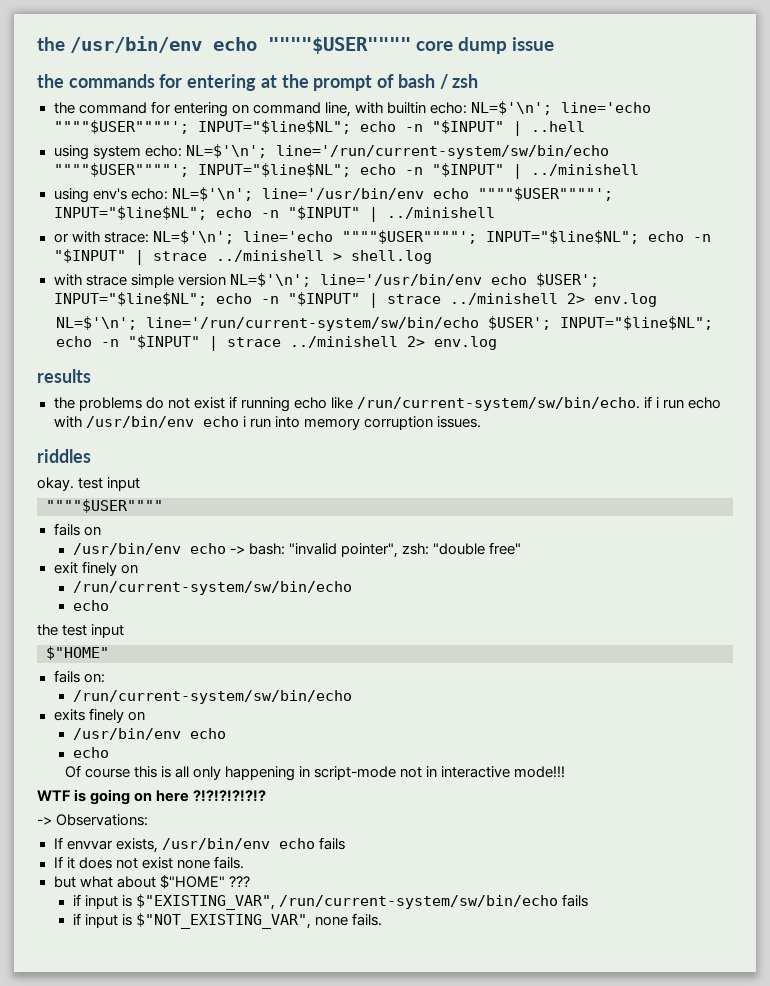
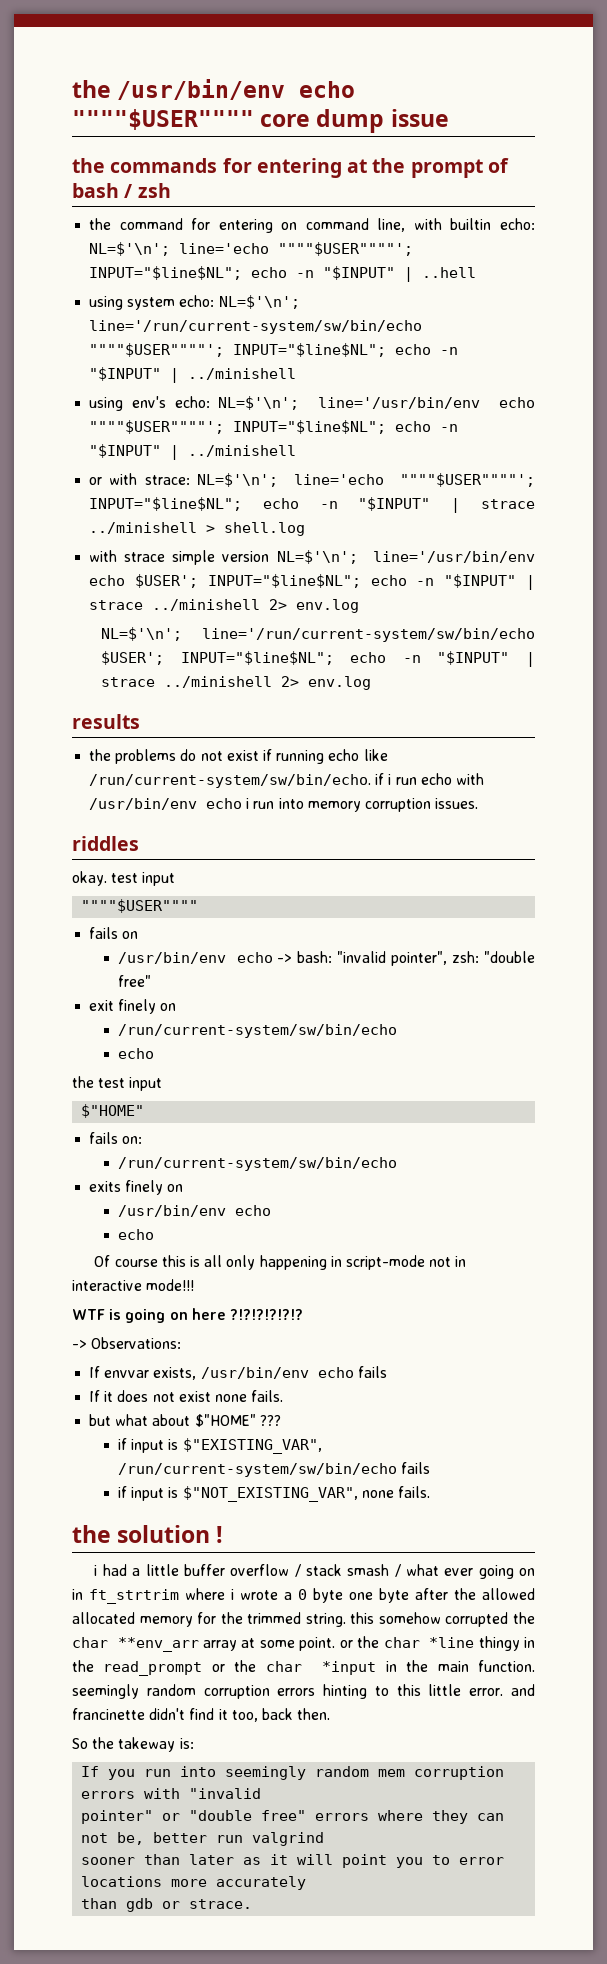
(383, 919) none -> [72,1525,224,1543] [94,1564,535,1579] [72,1588,535,1604] [72,1612,535,1627] [72,1636,535,1652] [72,1660,535,1676] [72,1684,535,1699] [72,1708,331,1722] [72,1737,194,1752] [81,1766,505,1780] [81,1788,262,1799] [81,1810,505,1824] [81,1832,325,1846] [81,1854,505,1868] [81,1876,307,1890] [81,1898,253,1912] // the solution ! // i had a little buffer overflow / stack smash / what ever going on in ft_strtrim where i wrote a 0 byte one byte after the allowed allocated memory for the trimmed string. this somehow corrupted the char **env_arr array at some point. or the char *line thingy in the read_prompt or the char *input in the main function. seemingly random corruption errors hinting to this little error. and francinette didn't find it too, back then. // So the takeway is: // If you run into seemingly random mem corruption errors with "invalid // pointer" or "double free" errors where they can not be, better run valgrind // sooner than later as it will point you to error locations more accurately // than gdb or strace.

